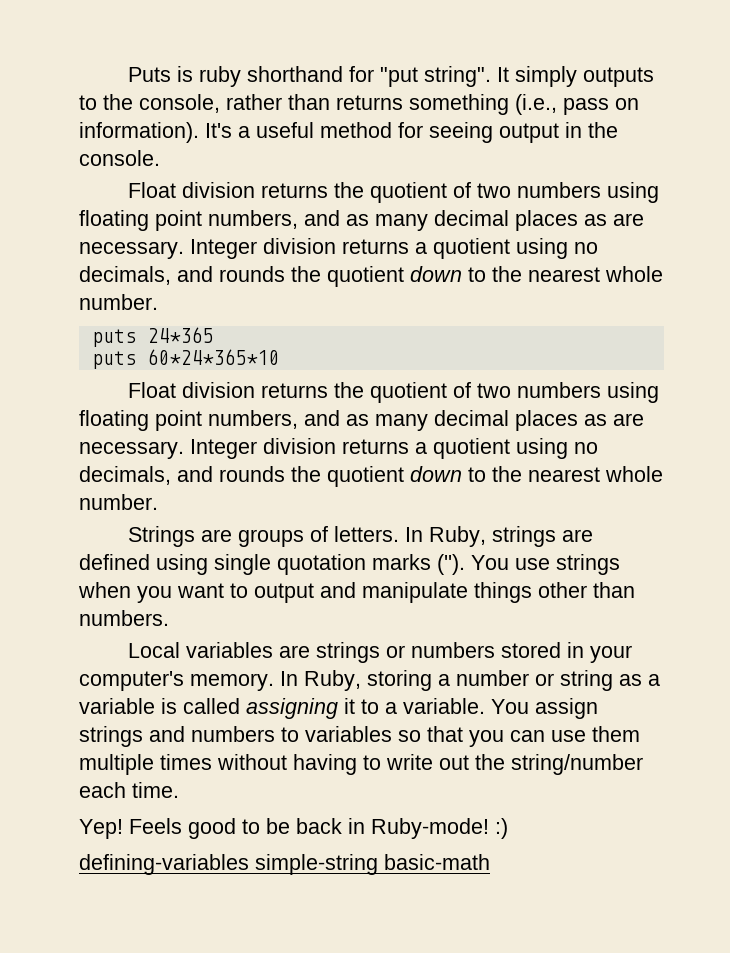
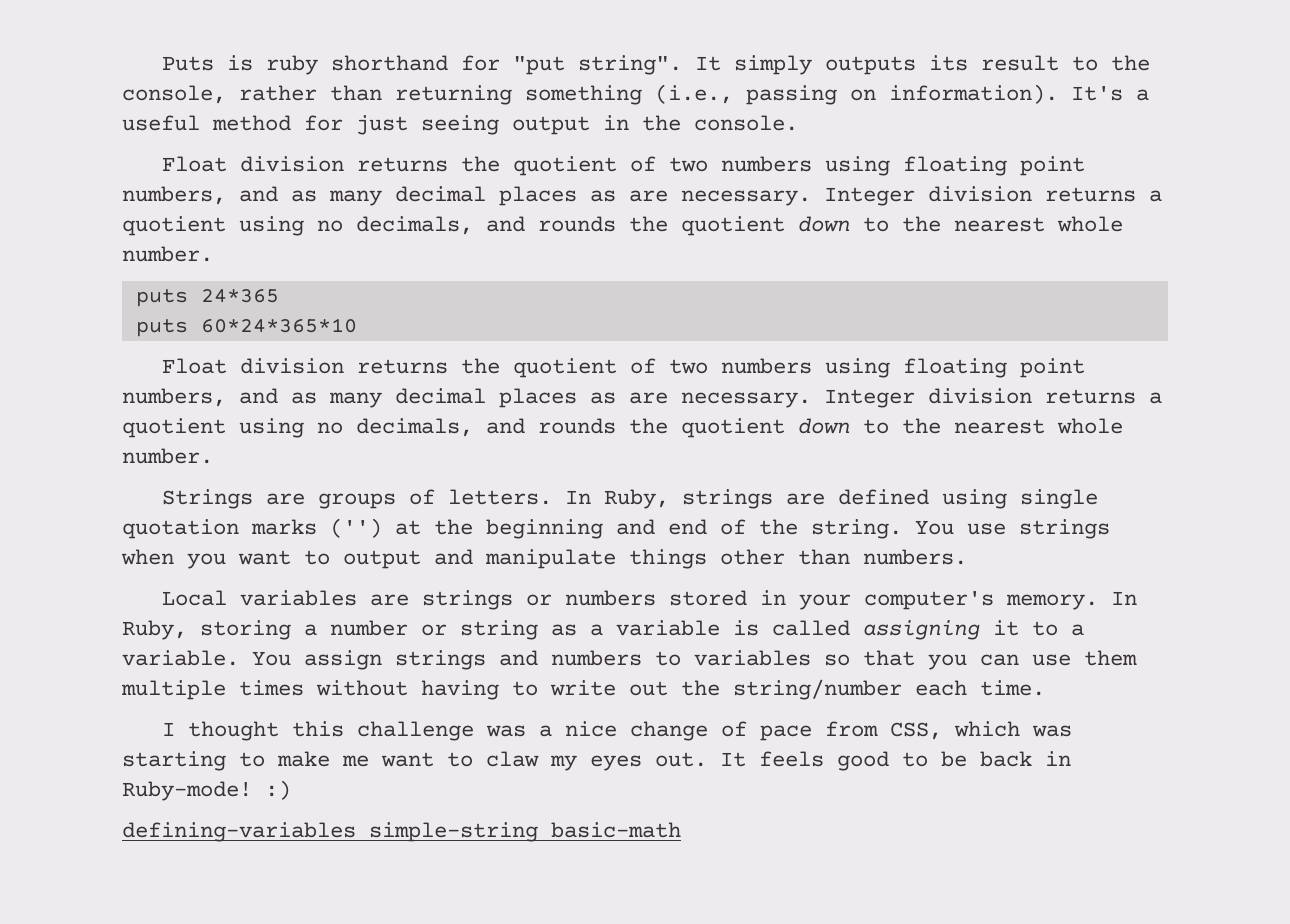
(655, 77) none -> [928,55,1059,71] its result
[336,95,403,110] returns -> [395,85,512,105] returning
[563,98,609,115] pass -> [746,85,837,105] passing
(423, 130) none -> [356,115,408,135] just
[437,554,465,575] (''). -> [330,518,902,539] ('') at the beginning and end of the string.
[79,818,182,839] Yep! Feels -> [161,721,1072,741] [122,751,824,771] I thought this challenge was a nice change of pace from CSS, which was starting to make me want to claw my eyes out. It feels

